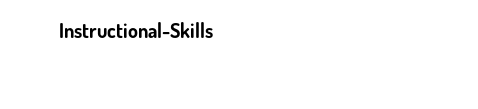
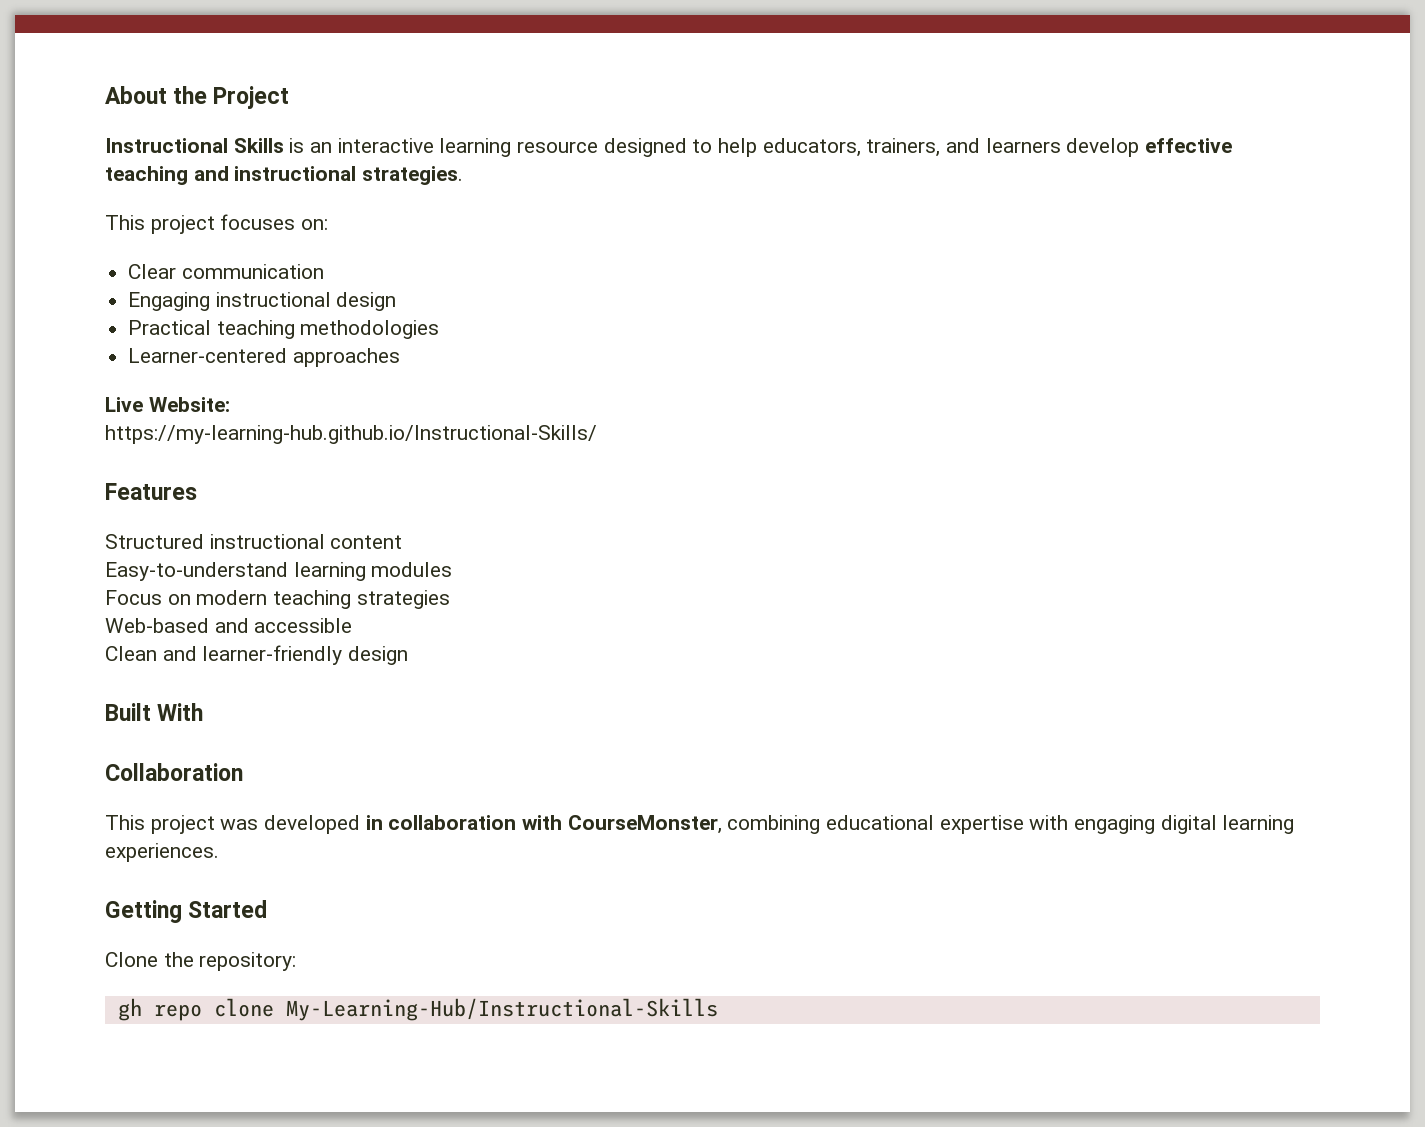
[59,22,213,38] Instructional-Skills -> [105,86,290,109] [105,138,1233,157] [105,166,464,185] [105,214,329,234] [128,264,324,279] [128,292,397,311] [128,320,440,339] [128,348,400,367] [105,397,230,412] [105,425,597,444] [105,483,197,500] [105,534,403,549] [105,562,453,581] [105,590,450,609] [105,618,353,633] [105,645,409,665] [105,703,204,721] [105,763,243,781] [105,815,1295,834] [105,843,219,862] [105,900,268,923] [105,952,297,971] [117,998,718,1021] About the Project // Instructional Skills is an interactive learning resource designed to help educators, trainers, and learners develop effective teaching and instructional strategies. // This project focuses on: // Clear communication // Engaging instructional design // Practical teaching methodologies // Learner-centered approaches // Live Website: // https://my-learning-hub.github.io/Instructional-Skills/ // Features // Structured instructional content // Easy-to-understand learning modules // Focus on modern teaching strategies // Web-based and accessible // Clean and learner-friendly design // Built With // Collaboration // This project was developed in collaboration with CourseMonster, combining educational expertise with engaging digital learning experiences. // Getting Started // Clone the repository: // gh repo clone My-Learning-Hub/Instructional-Skills

